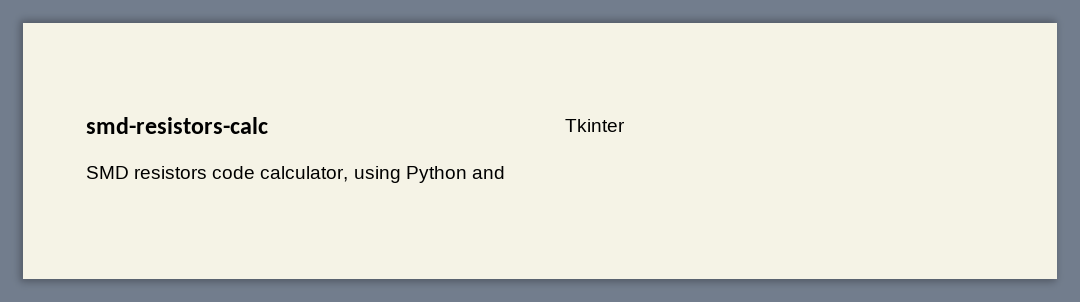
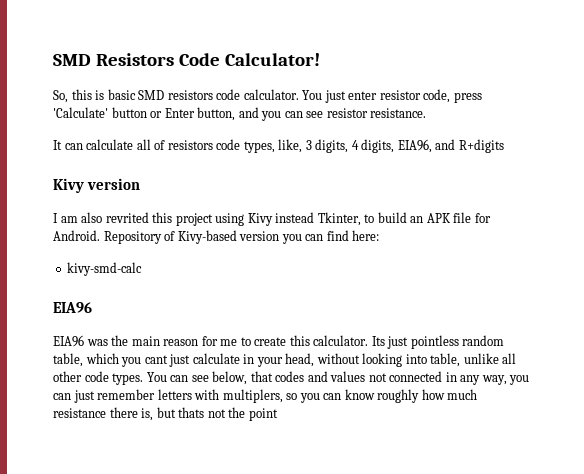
[86,117,268,134] [86,166,505,183] [565,119,625,132] smd-resistors-calc // SMD resistors code calculator, using Python and Tkinter -> [53,53,320,66] [53,89,482,103] [53,107,427,121] [53,139,504,153] [53,178,140,193] [53,212,491,226] [53,230,380,244] [67,262,143,276] [53,302,92,313] [53,335,505,349] [53,353,517,367] [53,371,530,385] [53,389,478,403] [53,407,278,421] SMD Resistors Code Calculator! // So, this is basic SMD resistors code calculator. You just enter resistor code, press 'Calculate' button or Enter button, and you can see resistor resistance. // It can calculate all of resistors code types, like, 3 digits, 4 digits, EIA96, and R+digits // Kivy version // I am also revrited this project using Kivy instead Tkinter, to build an APK file for Android. Repository of Kivy-based version you can find here: // kivy-smd-calc // EIA96 // EIA96 was the main reason for me to create this calculator. Its just pointless random table, which you cant just calculate in your head, without looking into table, unlike all other code types. You can see below, that codes and values not connected in any way, you can just remember letters with multiplers, so you can know roughly how much resistance there is, but thats not the point

